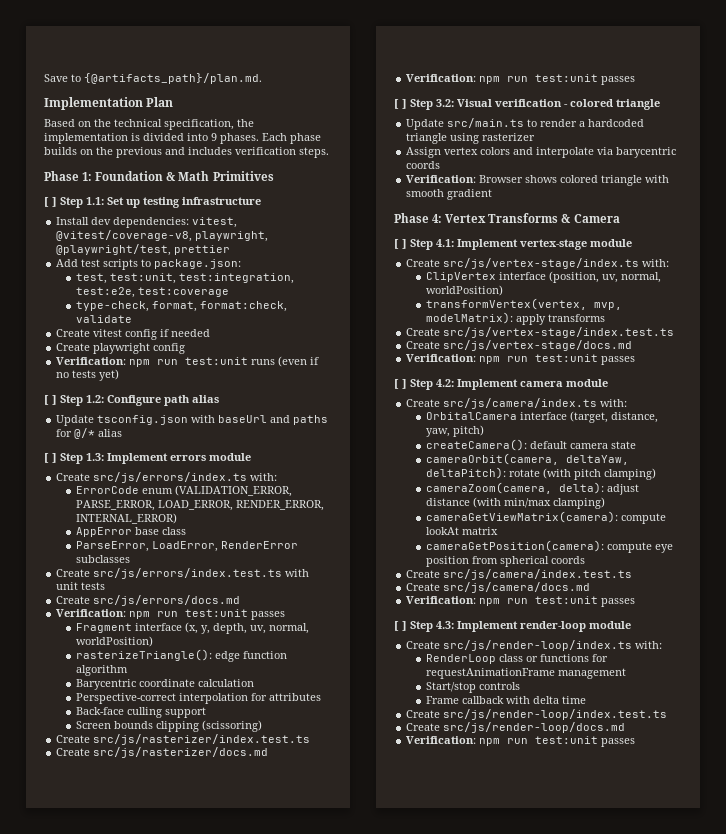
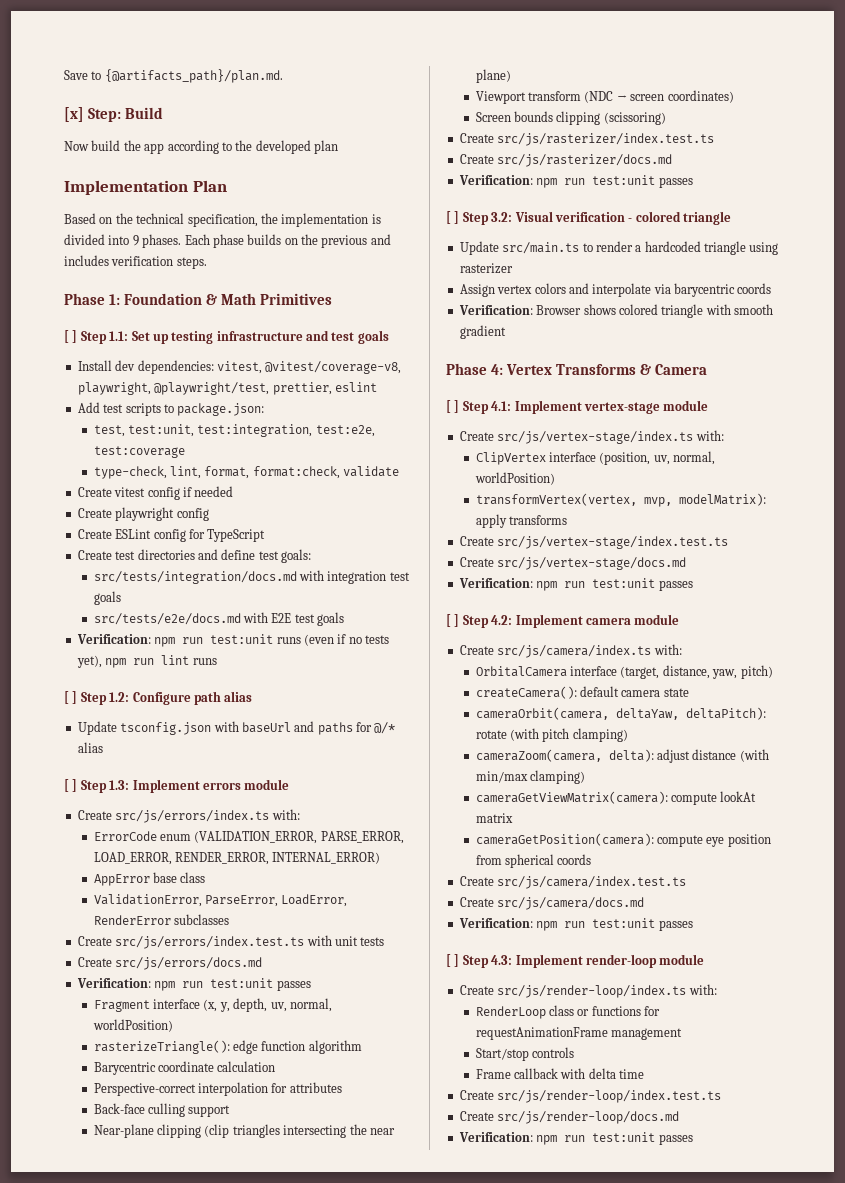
(262, 78) none -> [64,107,163,122] [64,140,338,154] // [x] Step: Build // Now build the app according to the developed plan
(261, 201) none -> [306,330,389,344] and test goals
[174,245,231,255] prettier -> [272,382,377,395] prettier, eslint
(149, 306) none -> [170,466,202,479] lint,
(186, 348) none -> [77,529,266,542] [77,549,311,563] [93,570,410,584] [93,591,121,605] [93,612,345,626] // Create ESLint config for TypeScript // Create test directories and define test goals: // src/tests/integration/docs.md with integration test goals // src/tests/e2e/docs.md with E2E test goals
[99,369,120,381] yet) -> [76,655,217,668] yet), npm run lint runs
(186, 531) none -> [93,894,202,907] ValidationError,
(206, 712) none -> [93,1124,395,1138] [475,69,511,83] [475,90,734,104] // Near-plane clipping (clip triangles intersecting the near plane) // Viewport transform (NDC → screen coordinates)

